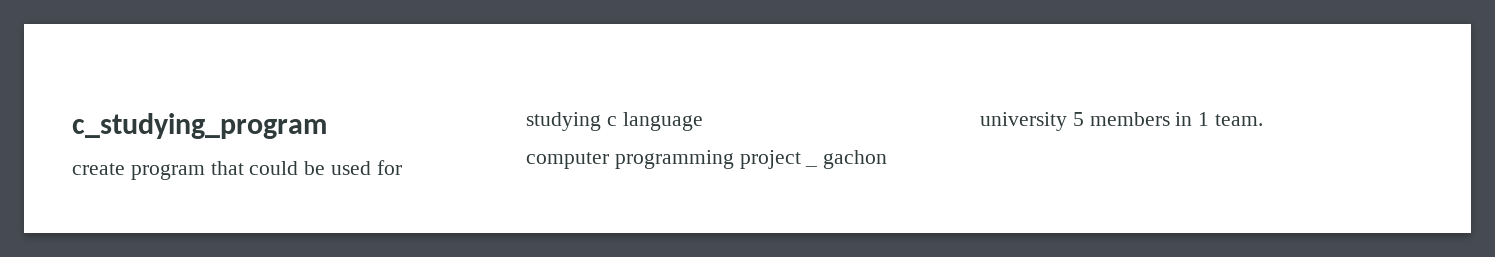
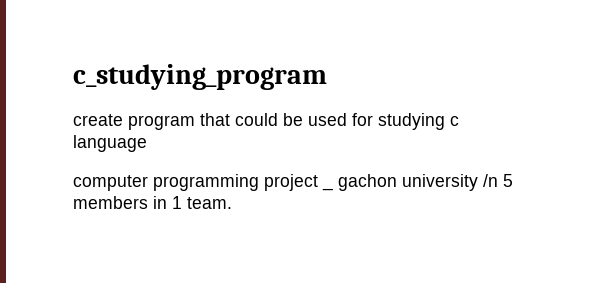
(1067, 121) none -> [483,174,498,187] /n

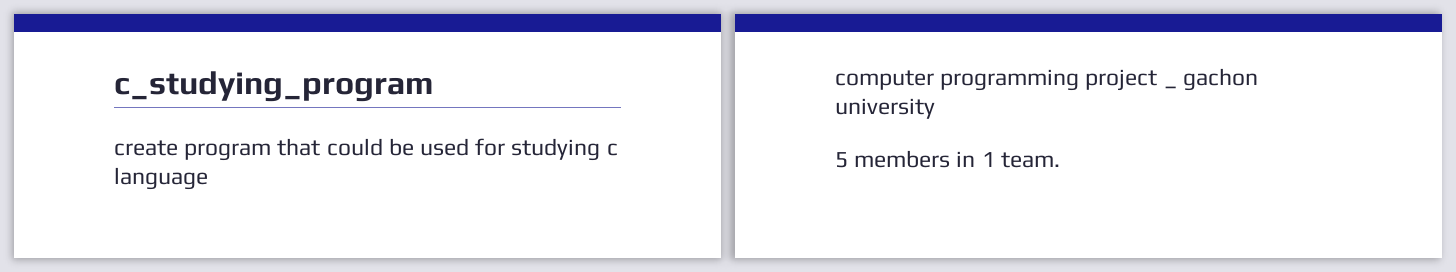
[483,174,498,187] /n -> (935, 108) //

